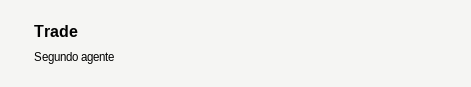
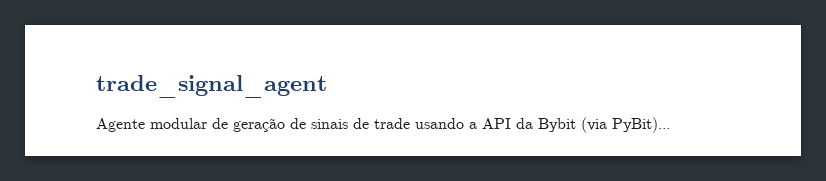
[34,25,78,37] [34,52,115,64] Trade // Segundo agente -> [96,75,327,98] [96,117,670,133] trade_signal_agent // Agente modular de geração de sinais de trade usando a API da Bybit (via PyBit)...

